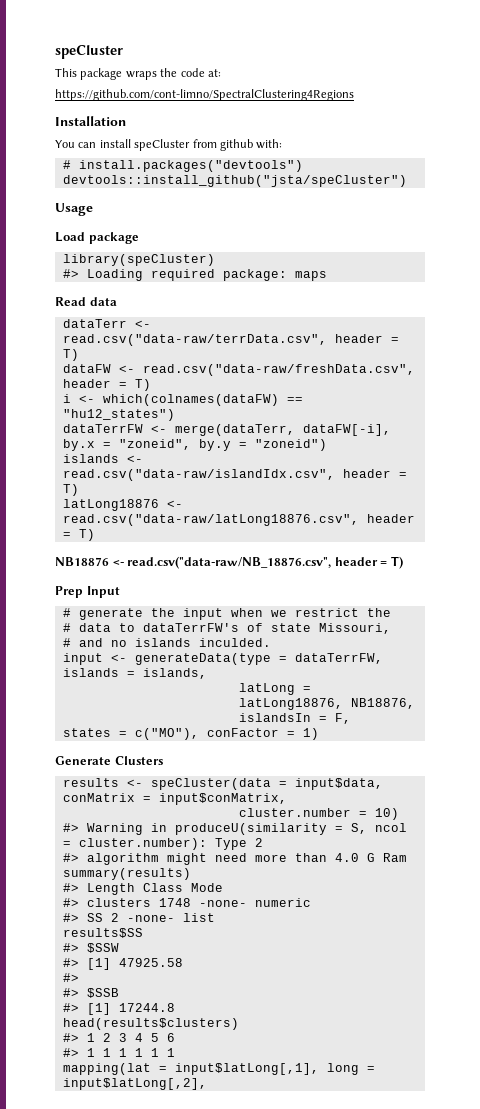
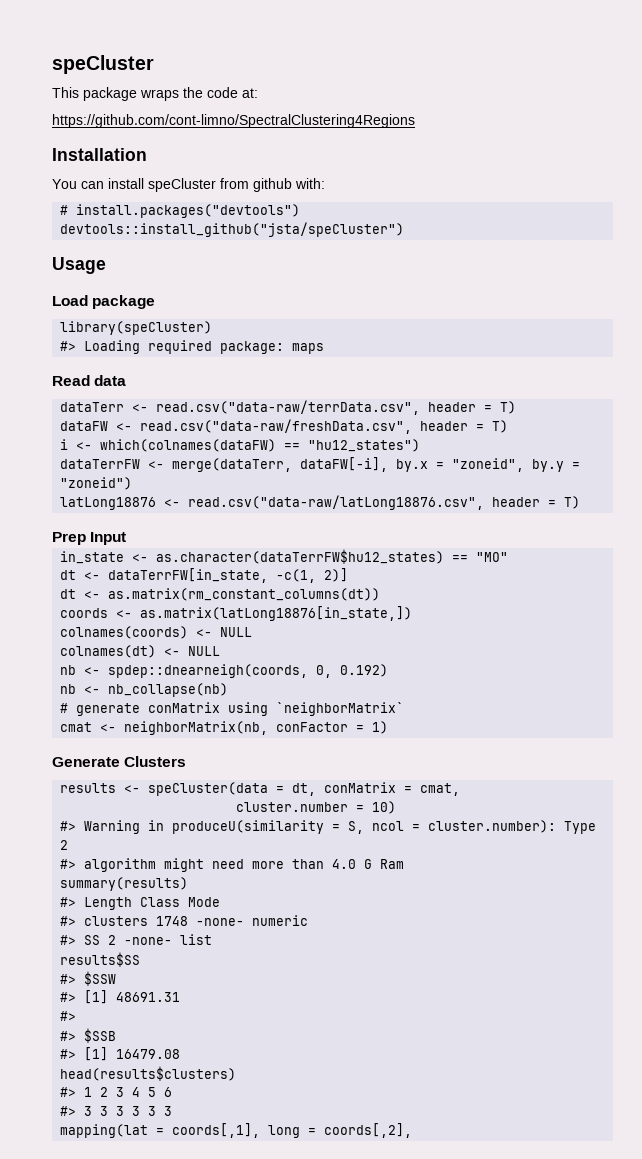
[62,454,143,463] [62,469,407,481] [62,484,79,496] // islands <- read.csv("data-raw/islandIdx.csv", header = T) -> (133, 483) none
[55,556,403,569] [55,586,120,598] [62,608,391,620] [62,623,391,634] [62,638,271,647] [62,653,383,665] [62,668,207,679] [238,683,311,695] [238,698,415,710] [238,713,351,724] [62,728,199,740] NB18876 <- read.csv("data-raw/NB_18876.csv", header = T) // Prep Input // # generate the input when we restrict the // # data to dataTerrFW's of state Missouri, // # and no islands inculded. // input <- generateData(type = dataTerrFW, islands = islands, // latLong = latLong18876, NB18876, islandsIn = F, // states = c("MO"), -> [52,532,127,545] [60,549,509,564] [60,568,349,583] [60,588,381,601] [60,606,413,621] [60,626,253,639] [60,645,221,658] [60,664,389,678] [60,683,229,697] [60,702,405,716] [60,721,269,735] Prep Input // in_state <- as.character(dataTerrFW$hu12_states) == "MO" // dt <- dataTerrFW[in_state, -c(1, 2)] // dt <- as.matrix(rm_constant_columns(dt)) // coords <- as.matrix(latLong18876[in_state,]) // colnames(coords) <- NULL // colnames(dt) <- NULL // nb <- spdep::dnearneigh(coords, 0, 0.192) // nb <- nb_collapse(nb) // # generate conMatrix using `neighborMatrix` // cmat <- neighborMatrix(nb,
[294,778,383,790] input$data, -> [292,783,317,796] dt,
[158,793,287,805] input$conMatrix, -> [420,783,461,796] cmat,
[118,958,183,967] 47925.58 -> [116,992,181,1002] 48691.31
[118,1003,175,1012] 17244.8 -> [116,1049,181,1059] 16479.08
[86,1048,175,1057] 1 1 1 1 1 1 -> [84,1106,173,1116] 3 3 3 3 3 3
[174,1063,319,1075] input$latLong[,1], -> [172,1123,261,1138] coords[,1],
[62,1078,207,1090] input$latLong[,2], -> [324,1123,413,1138] coords[,2],

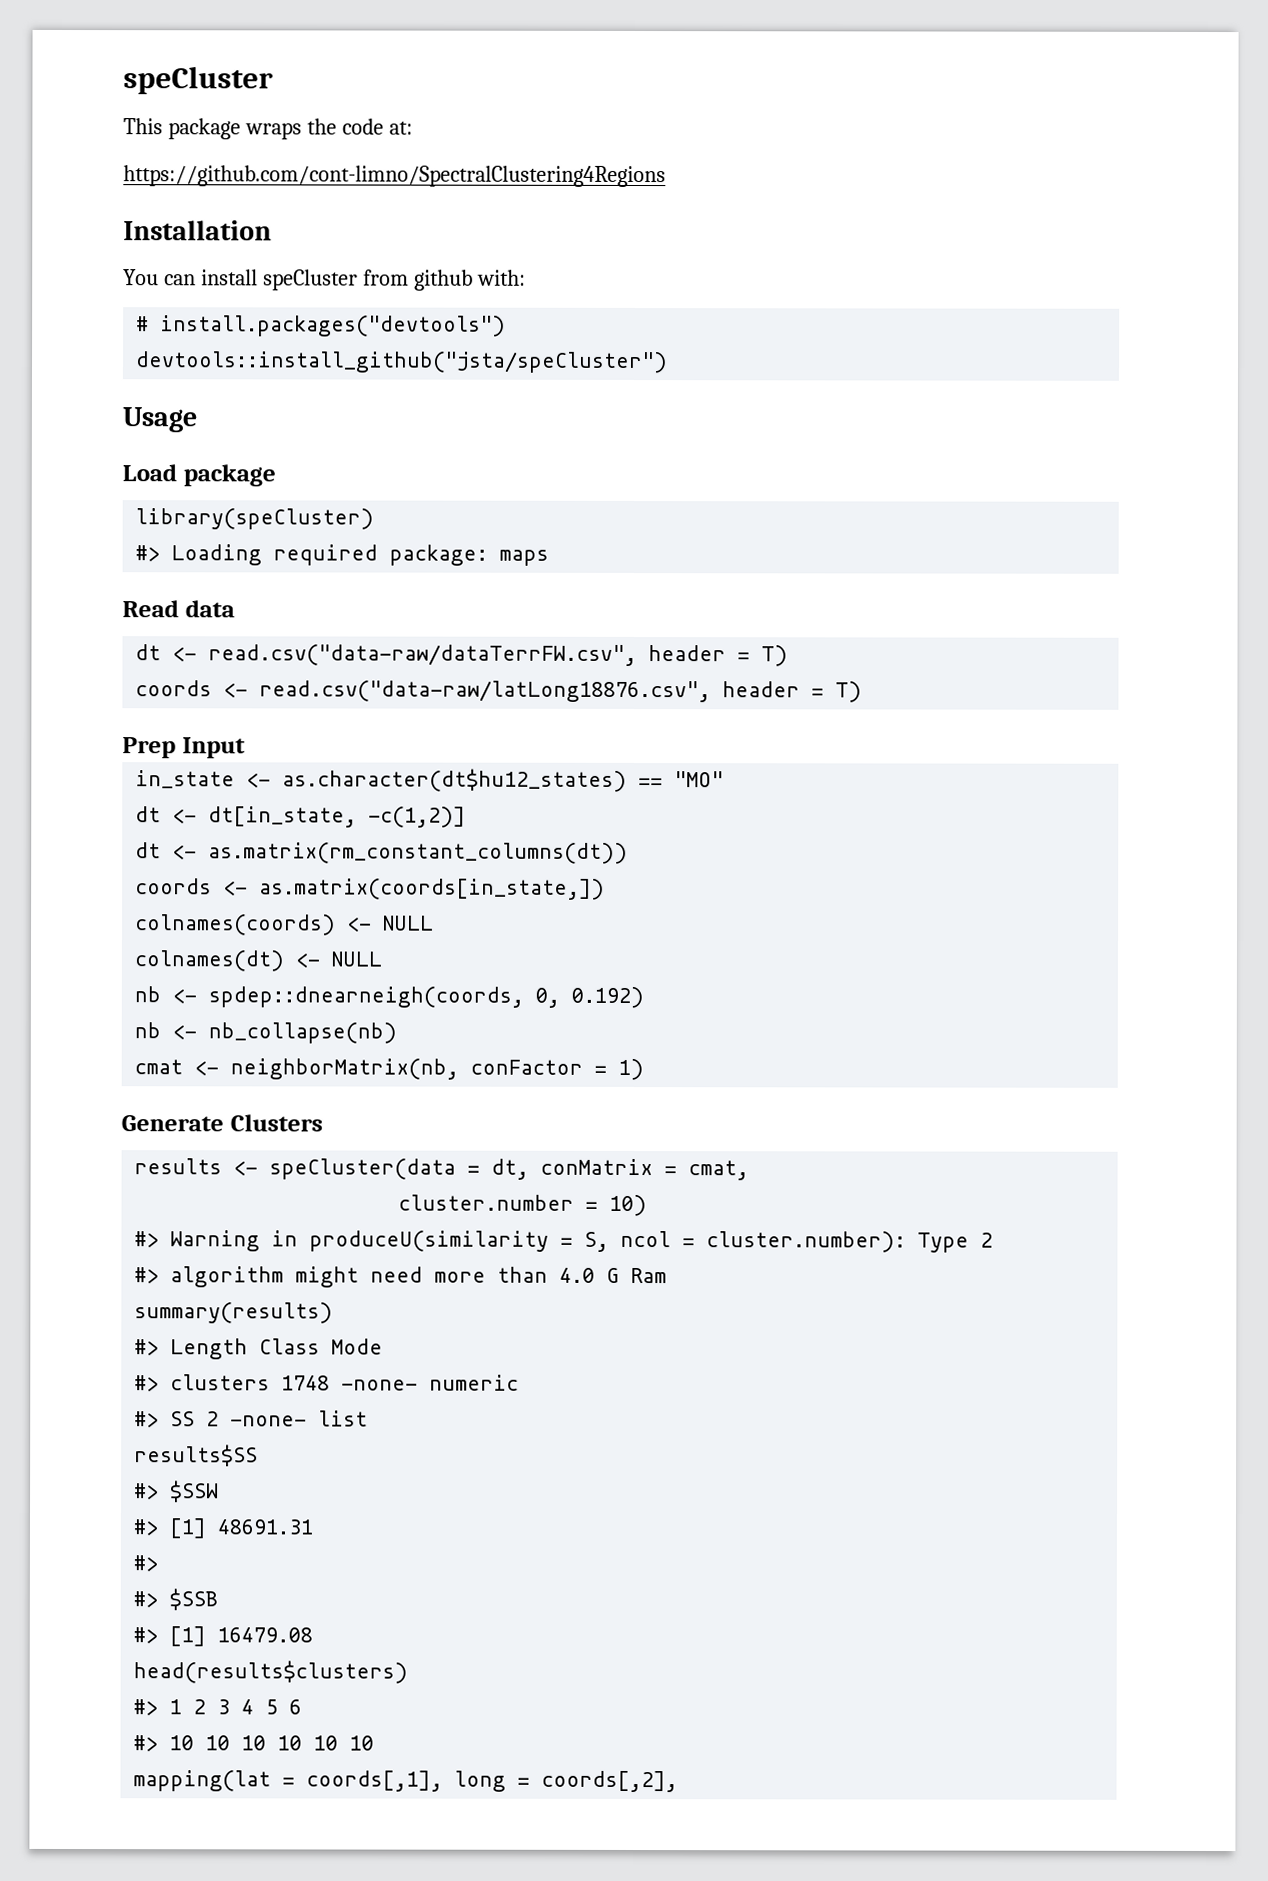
[60,400,517,415] [60,419,509,434] [60,439,421,452] [60,457,581,472] [60,477,133,490] [60,497,157,510] dataTerr <- read.csv("data-raw/terrData.csv", header = T) // dataFW <- read.csv("data-raw/freshData.csv", header = T) // i <- which(colnames(dataFW) == "hu12_states") // dataTerrFW <- merge(dataTerr, dataFW[-i], by.x = "zoneid", by.y = "zoneid") // latLong18876 -> [135,644,789,667] [135,680,213,697] dt <- read.csv("data-raw/dataTerrFW.csv", header = T) // coords
[156,549,445,564] as.character(dataTerrFW$hu12_states) -> [282,768,628,792] as.character(dt$hu12_states)
[108,568,349,583] dataTerrFW[in_state, -c(1, 2)] -> [208,806,467,828] dt[in_state, -c(1,2)]
[140,606,413,621] as.matrix(latLong18876[in_state,]) -> [259,878,606,900] as.matrix(coords[in_state,])
[60,702,405,716] // # generate conMatrix using `neighborMatrix` -> (398, 1033) none
[84,1106,173,1116] 3 3 3 3 3 3 -> [169,1735,375,1751] 10 10 10 10 10 10

